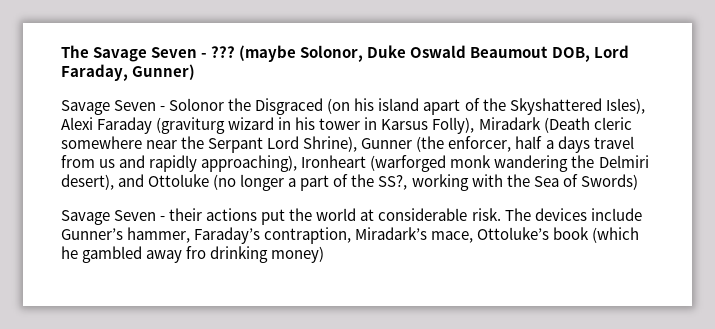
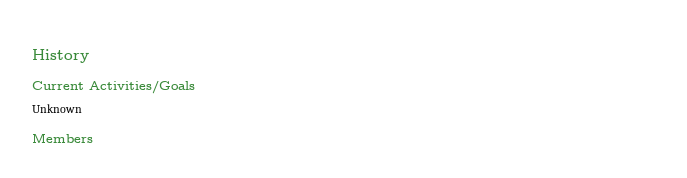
[61,45,629,62] [61,64,196,81] [61,98,645,115] [61,117,632,134] [61,136,634,153] [61,155,649,172] [61,174,638,191] [61,208,642,225] [61,227,640,244] [61,246,325,263] The Savage Seven - ??? (maybe Solonor, Duke Oswald Beaumout DOB, Lord Faraday, Gunner) // Savage Seven - Solonor the Disgraced (on his island apart of the Skyshattered Isles), Alexi Faraday (graviturg wizard in his tower in Karsus Folly), Miradark (Death cleric somewhere near the Serpant Lord Shrine), Gunner (the enforcer, half a days travel from us and rapidly approaching), Ironheart (warforged monk wandering the Delmiri desert), and Ottoluke (no longer a part of the SS?, working with the Sea of Swords) // Savage Seven - their actions put the world at considerable risk. The devices include Gunner’s hammer, Faraday’s contraption, Miradark’s mace, Ottoluke’s book (which he gambled away fro drinking money) -> [32,49,89,63] [32,80,195,94] [32,104,82,113] [32,133,93,143] History // Current Activities/Goals // Unknown // Members

